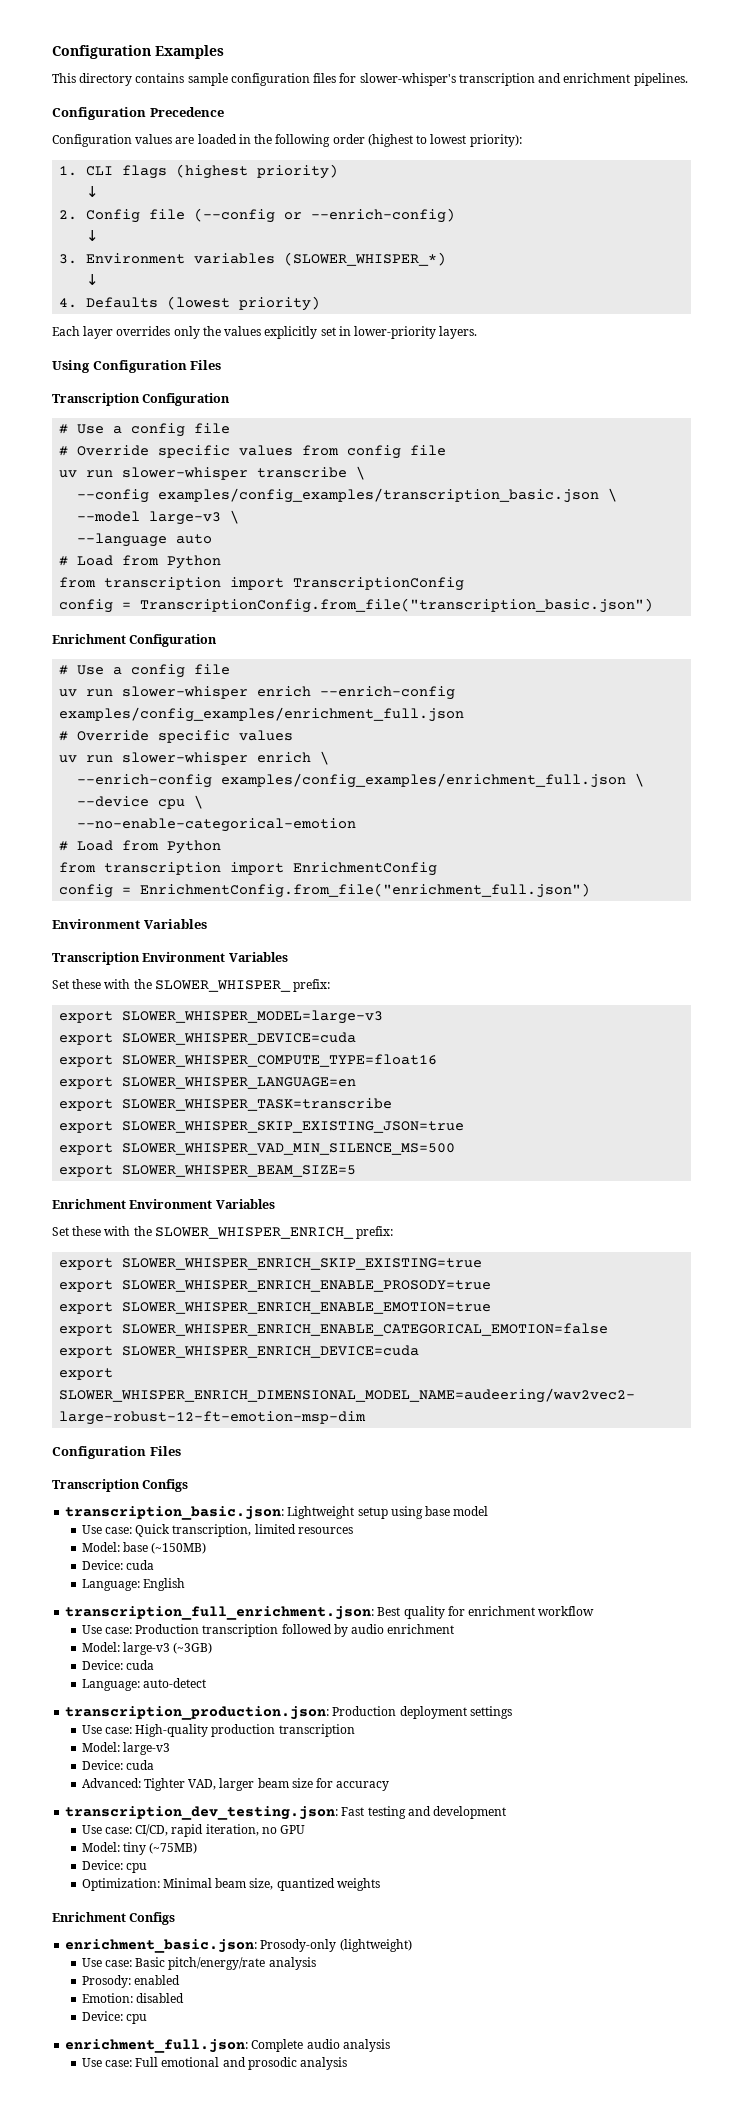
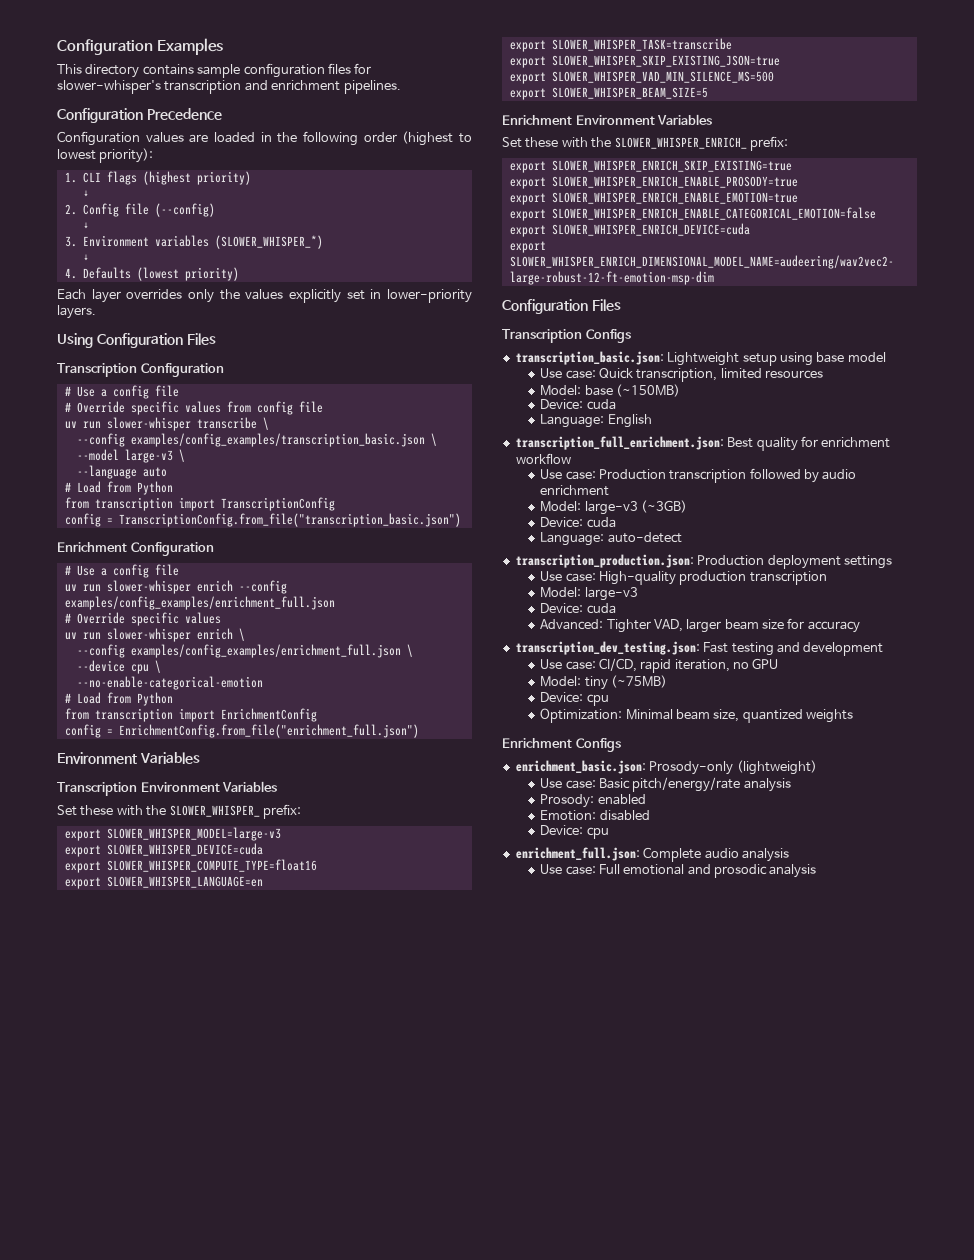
[194,208,456,223] (--config or --enrich-config) -> [154,203,215,217] (--config)
[320,686,456,700] --enrich-config -> [238,580,287,594] --config
[77,774,213,788] --enrich-config -> [76,644,125,658] --config

